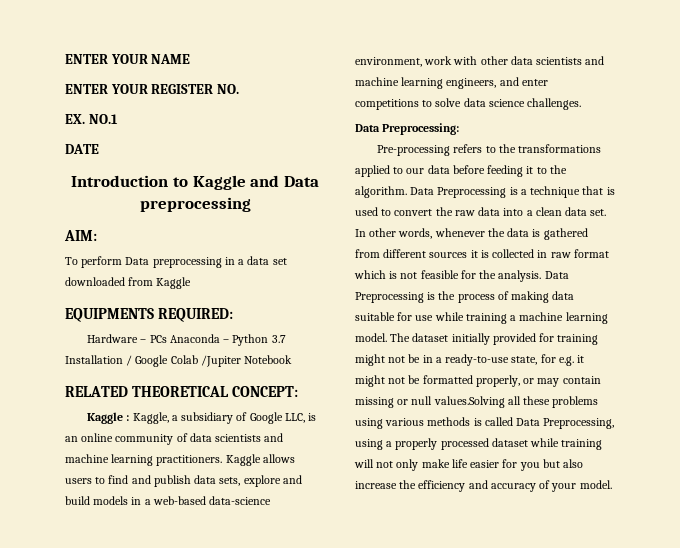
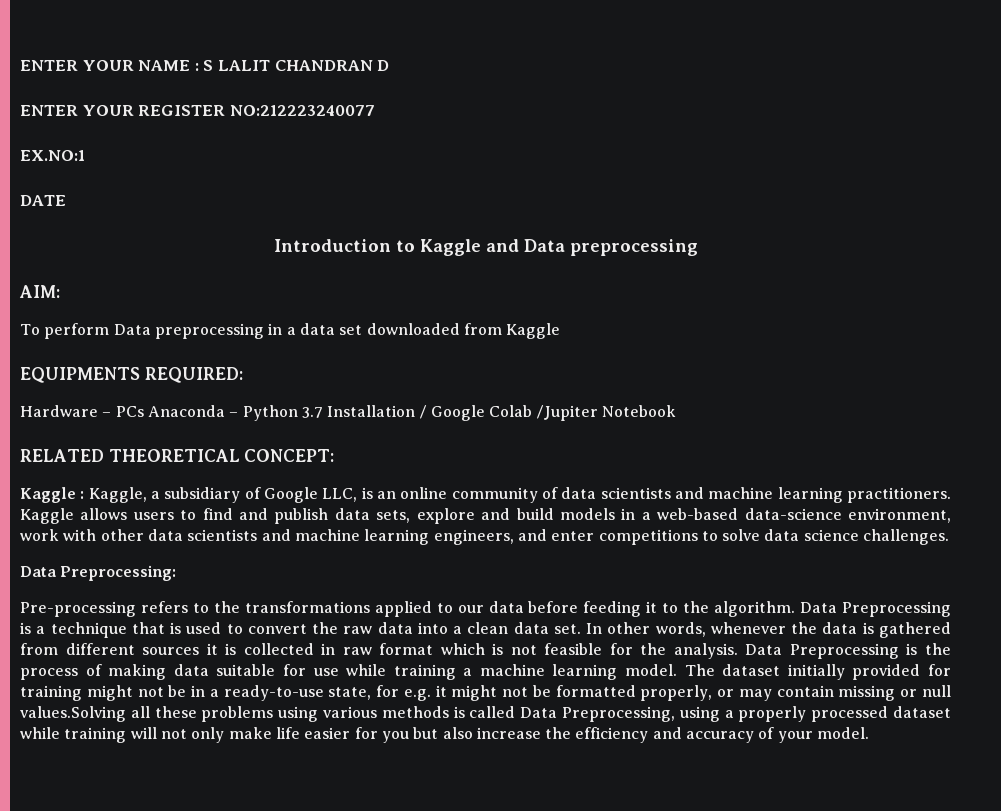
(191, 59) none -> [194,60,390,71] : S LALIT CHANDRAN D
[216,84,239,94] [65,114,118,124] NO. // EX. NO.1 -> [229,105,375,116] [20,150,85,161] NO:212223240077 // EX.NO:1

